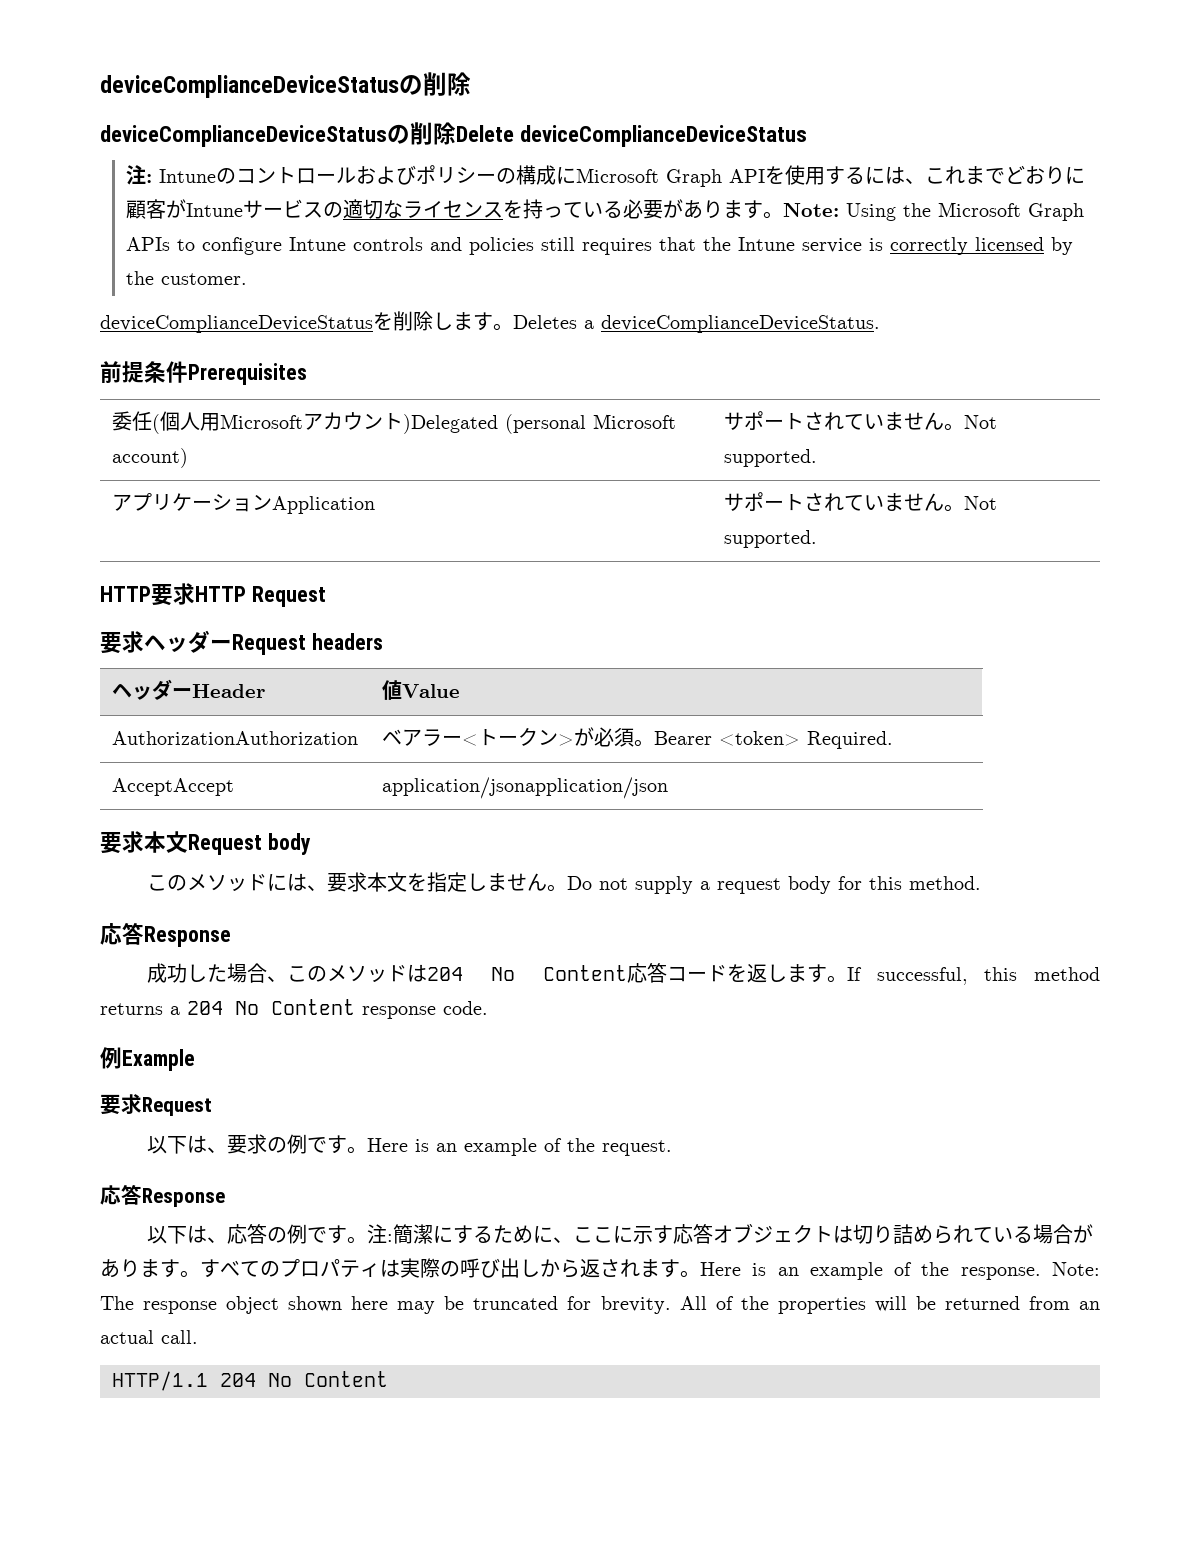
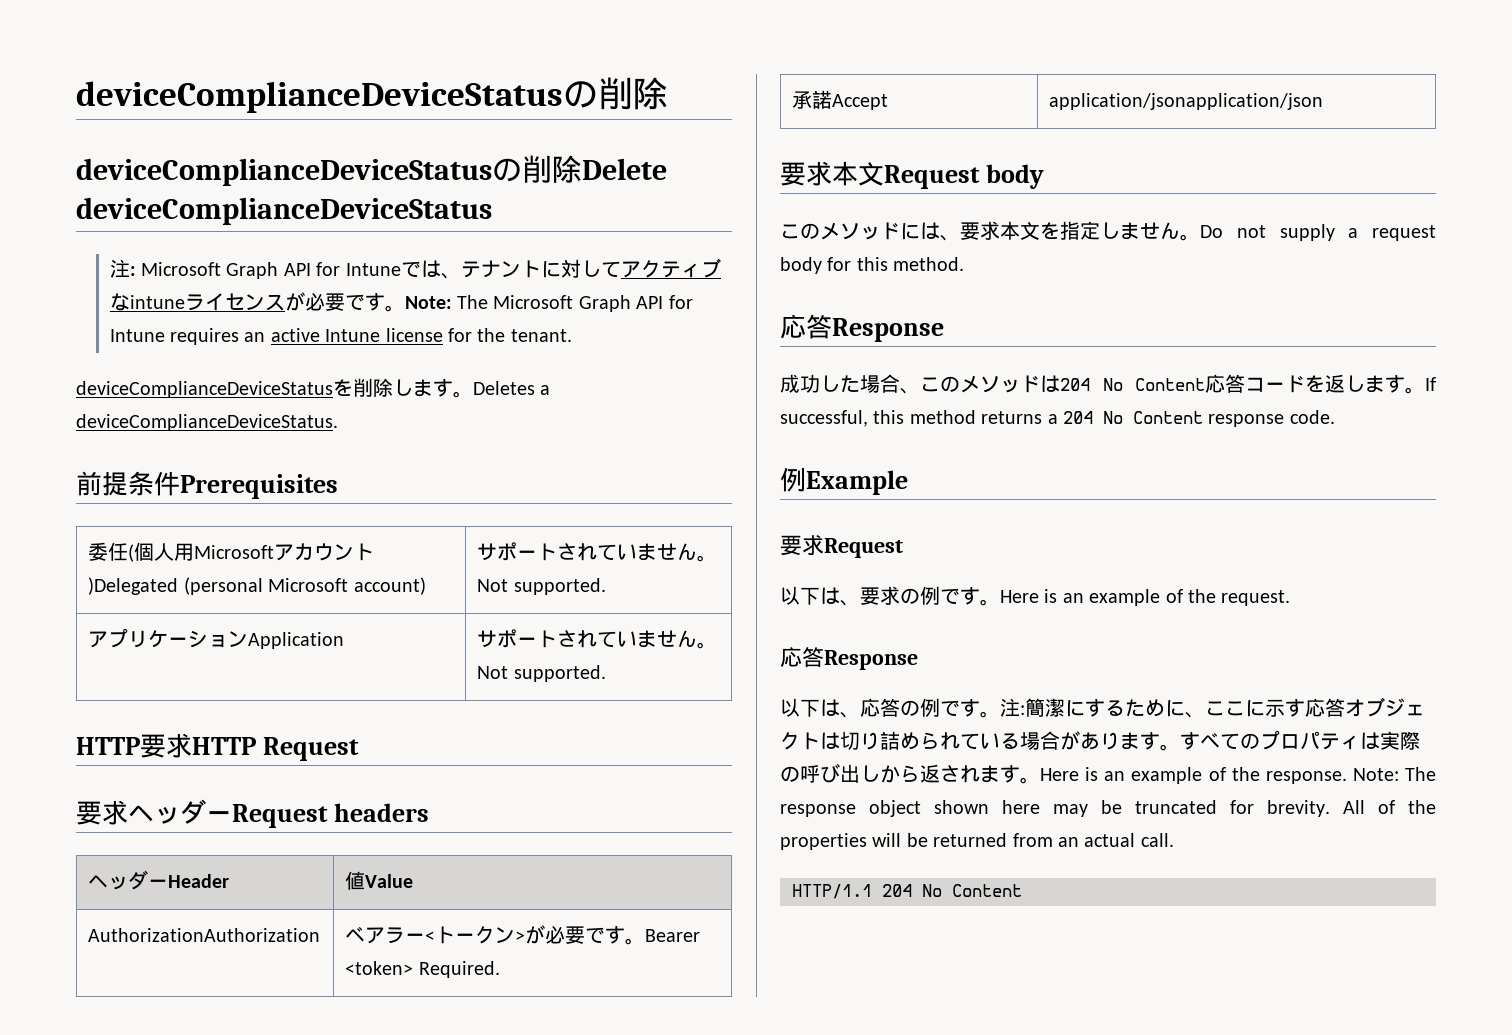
[158,165,1085,187] [125,199,1084,221] [125,237,1073,255] [125,271,247,285] Intuneのコントロールおよびポリシーの構成にMicrosoft Graph APIを使用するには、これまでどおりに顧客がIntuneサービスの適切なライセンスを持っている必要があります。Note: Using the Microsoft Graph APIs to configure Intune controls and policies still requires that the Intune service is correctly licensed by the customer. -> [141,258,721,279] [109,292,693,312] [109,328,572,345] Microsoft Graph API for Intuneでは、テナントに対してアクティブなintuneライセンスが必要です。Note: The Microsoft Graph API for Intune requires an active Intune license for the tenant.
[613,727,634,747] 須 -> [565,926,626,944] 要です
[111,778,234,796] AcceptAccept -> [792,90,889,110] 承諾Accept

